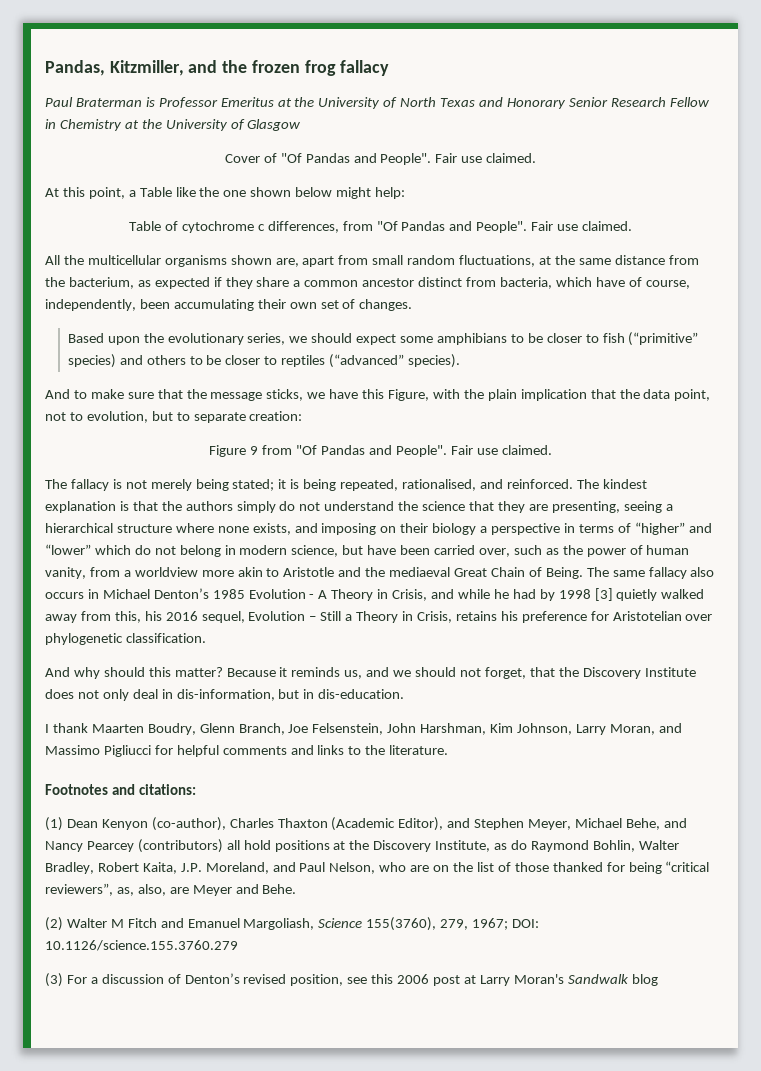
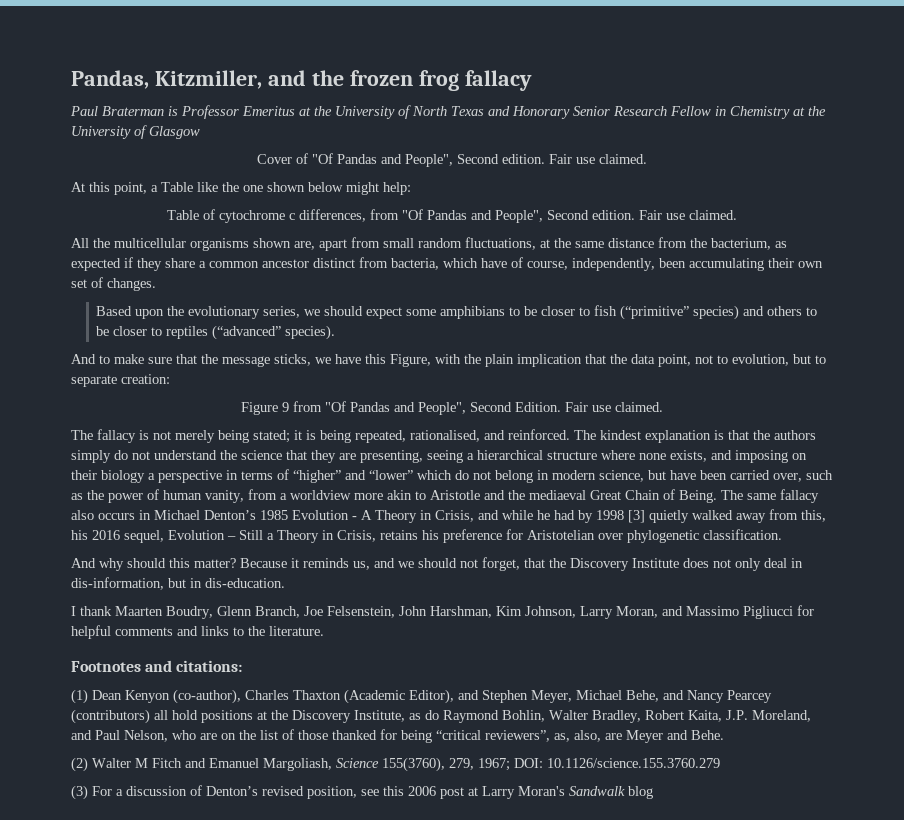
[380,153,432,165] People". -> [405,154,545,167] People", Second edition.
[476,221,528,233] People". -> [495,210,635,223] People", Second edition.
[395,445,447,457] People". -> [418,402,561,415] People", Second Edition.

